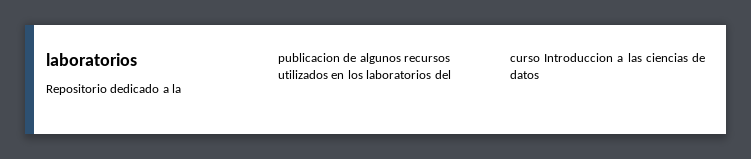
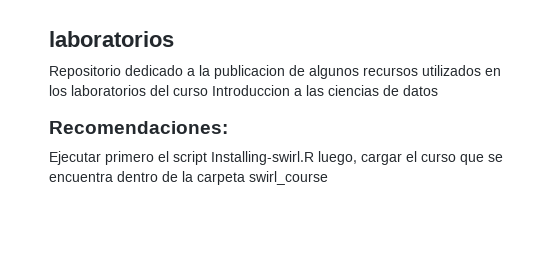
(539, 74) none -> [49,121,228,134] [49,151,503,165] [49,171,328,185] // Recomendaciones: // Ejecutar primero el script Installing-swirl.R luego, cargar el curso que se encuentra dentro de la carpeta swirl_course

